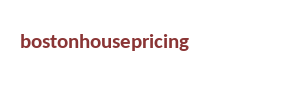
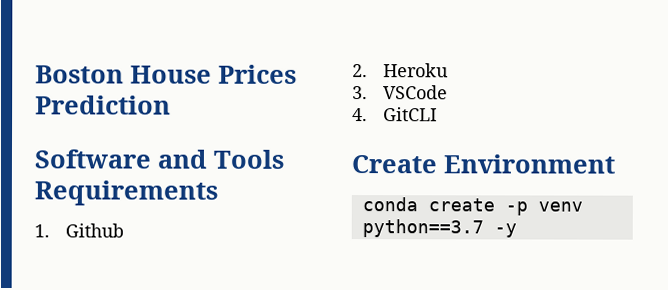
[20,34,189,51] bostonhousepricing -> [35,64,297,84] [35,95,171,115] [34,149,284,169] [34,180,218,206] [34,223,125,238] [352,63,450,78] [352,85,449,100] [352,107,439,122] [351,154,615,174] [361,197,583,216] [361,219,517,238] Boston House Prices Prediction // Software and Tools Requirements // 1. Github // 2. Heroku // 3. VSCode // 4. GitCLI // Create Environment // conda create -p venv python==3.7 -y

